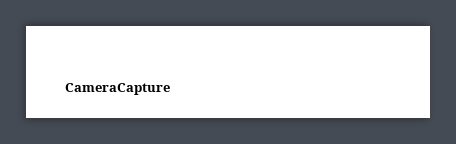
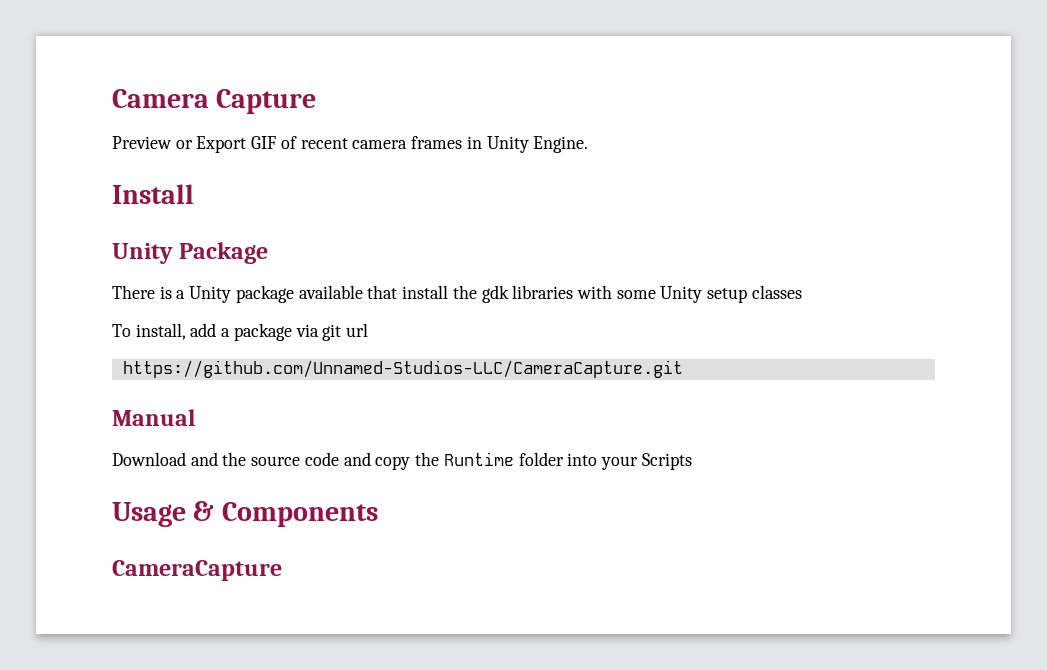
(65, 89) none -> [112,89,317,114] [112,136,589,153] [112,184,194,204] [112,242,269,264] [112,285,802,303] [112,323,369,341] [122,360,683,378] [112,409,195,426] [112,452,692,470] [112,501,378,527] Camera Capture // Preview or Export GIF of recent camera frames in Unity Engine. // Install // Unity Package // There is a Unity package available that install the gdk libraries with some Unity setup classes // To install, add a package via git url // https://github.com/Unnamed-Studios-LLC/CameraCapture.git // Manual // Download and the source code and copy the Runtime folder into your Scripts // Usage & Components //

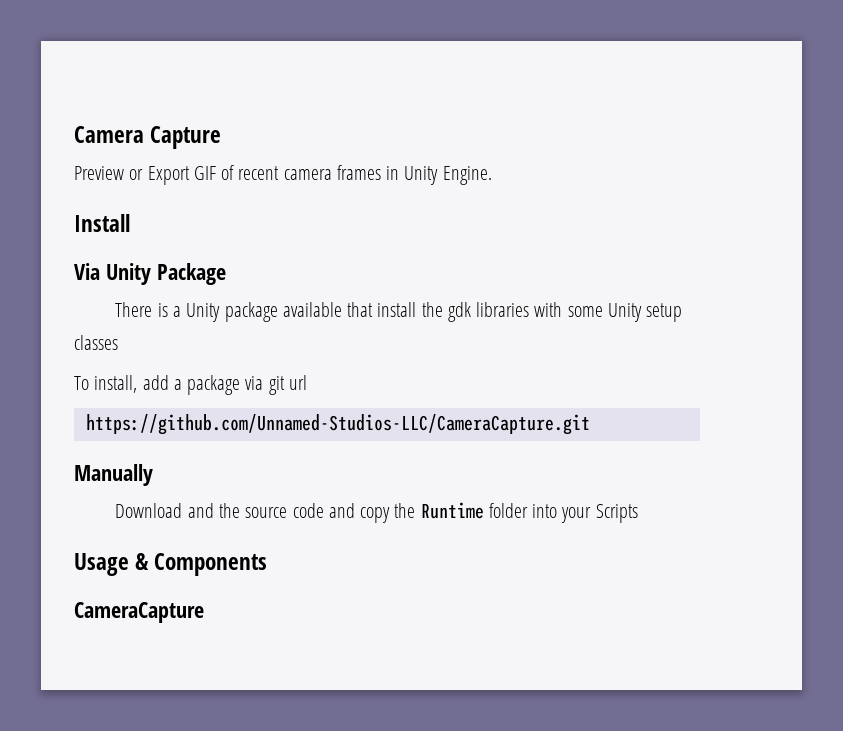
(194, 194) none -> [74,263,100,280] Via
[112,409,195,426] Manual -> [74,464,153,486] Manually

